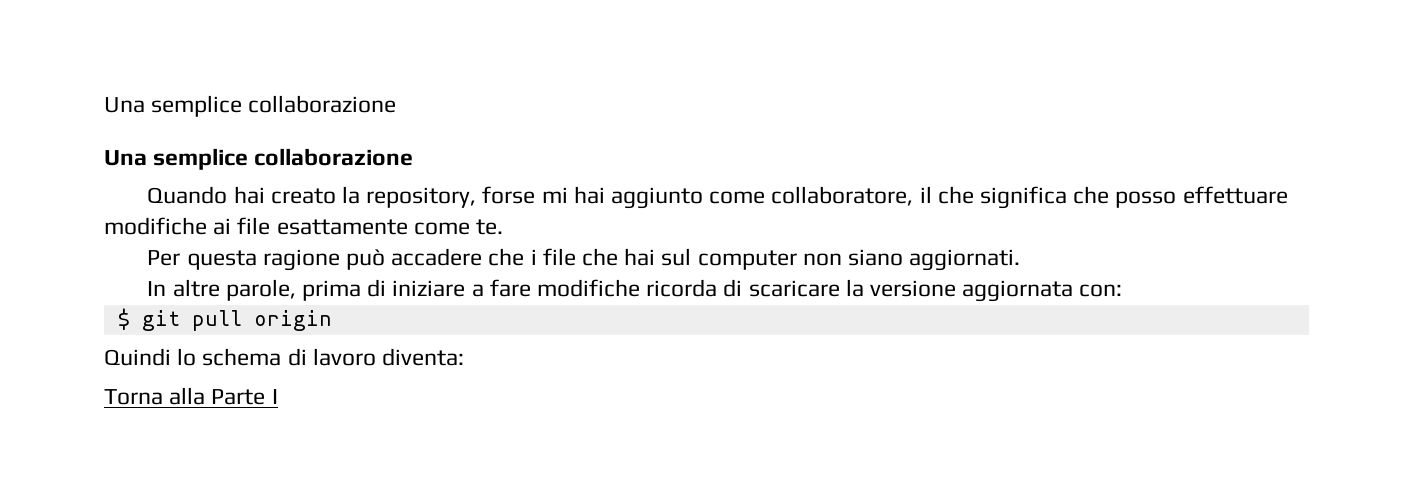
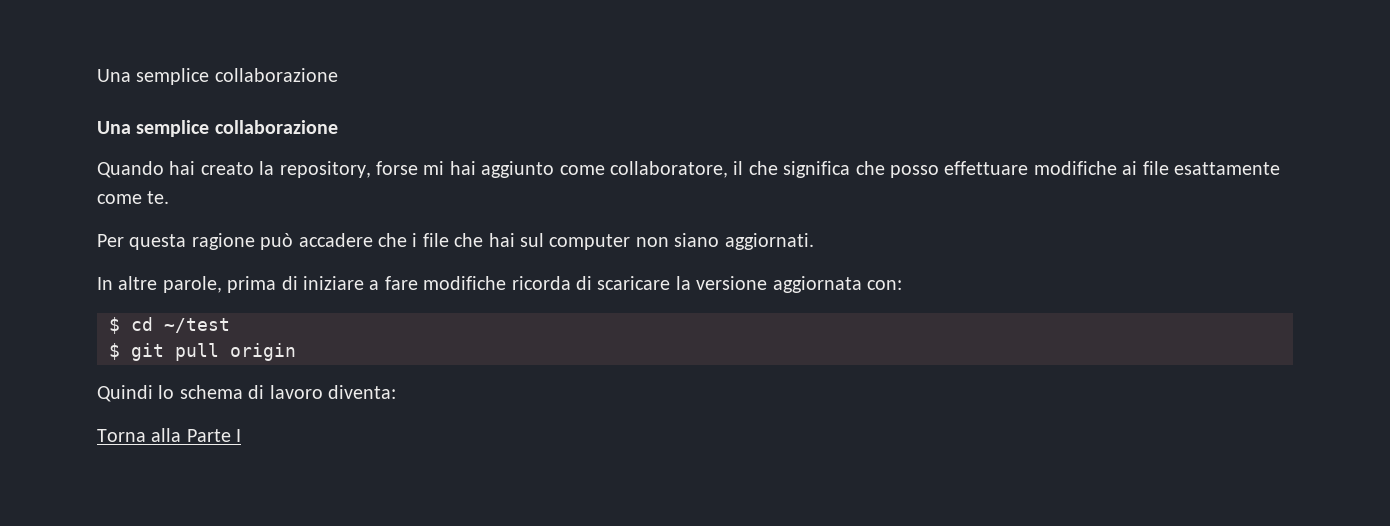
(1123, 290) none -> [109,317,230,334] // $ cd ~/test

